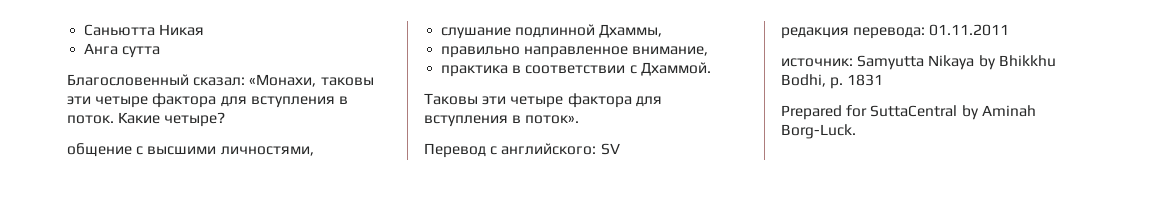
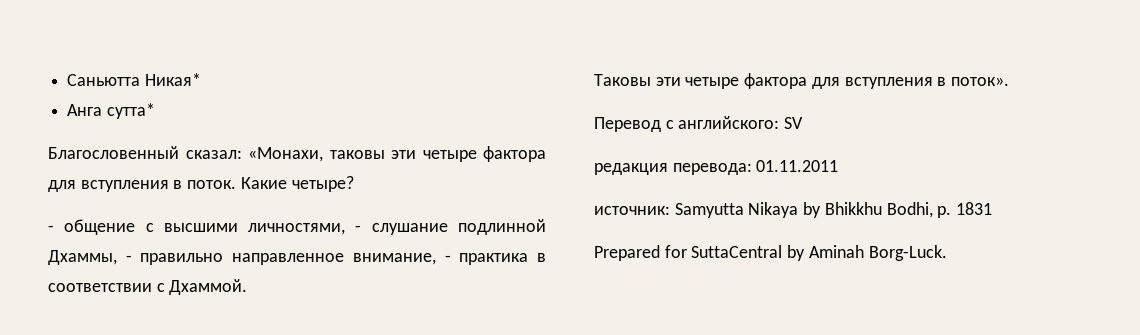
[159,24,205,36] Никая -> [144,73,201,86] Никая*
[122,46,161,58] сутта -> [106,103,155,119] сутта*
(226, 119) none -> [48,225,54,232] -
(314, 151) // -> [355,225,362,232] -
(663, 31) // -> [125,255,132,262] -
(709, 51) // -> [444,255,451,262] -

